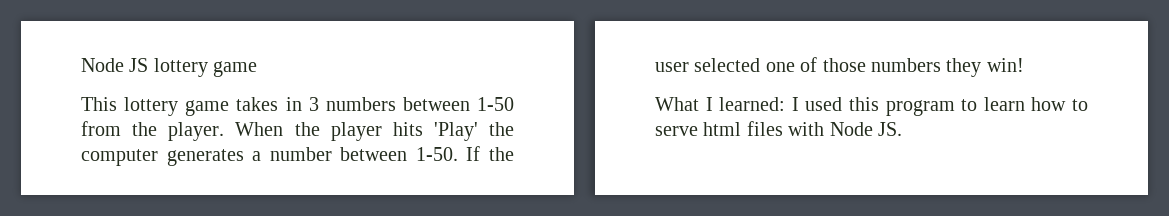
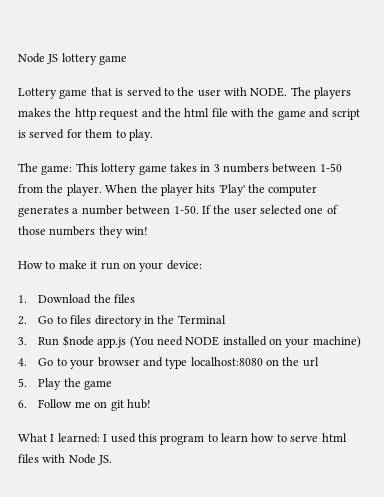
(258, 69) none -> [18,87,352,99] [18,108,360,120] [18,129,153,141] [18,163,73,175] Lottery game that is served to the user with NODE. The players makes the http request and the html file with the game and script is served for them to play. // The game:
(1024, 65) none -> [18,260,202,272] [18,294,136,304] [18,315,226,327] [18,335,361,348] [18,357,319,369] [18,378,113,390] [18,399,151,411] // How to make it run on your device: // 1. Download the files // 2. Go to files directory in the Terminal // 3. Run $node app.js (You need NODE installed on your machine) // 4. Go to your browser and type localhost:8080 on the url // 5. Play the game // 6. Follow me on git hub!

